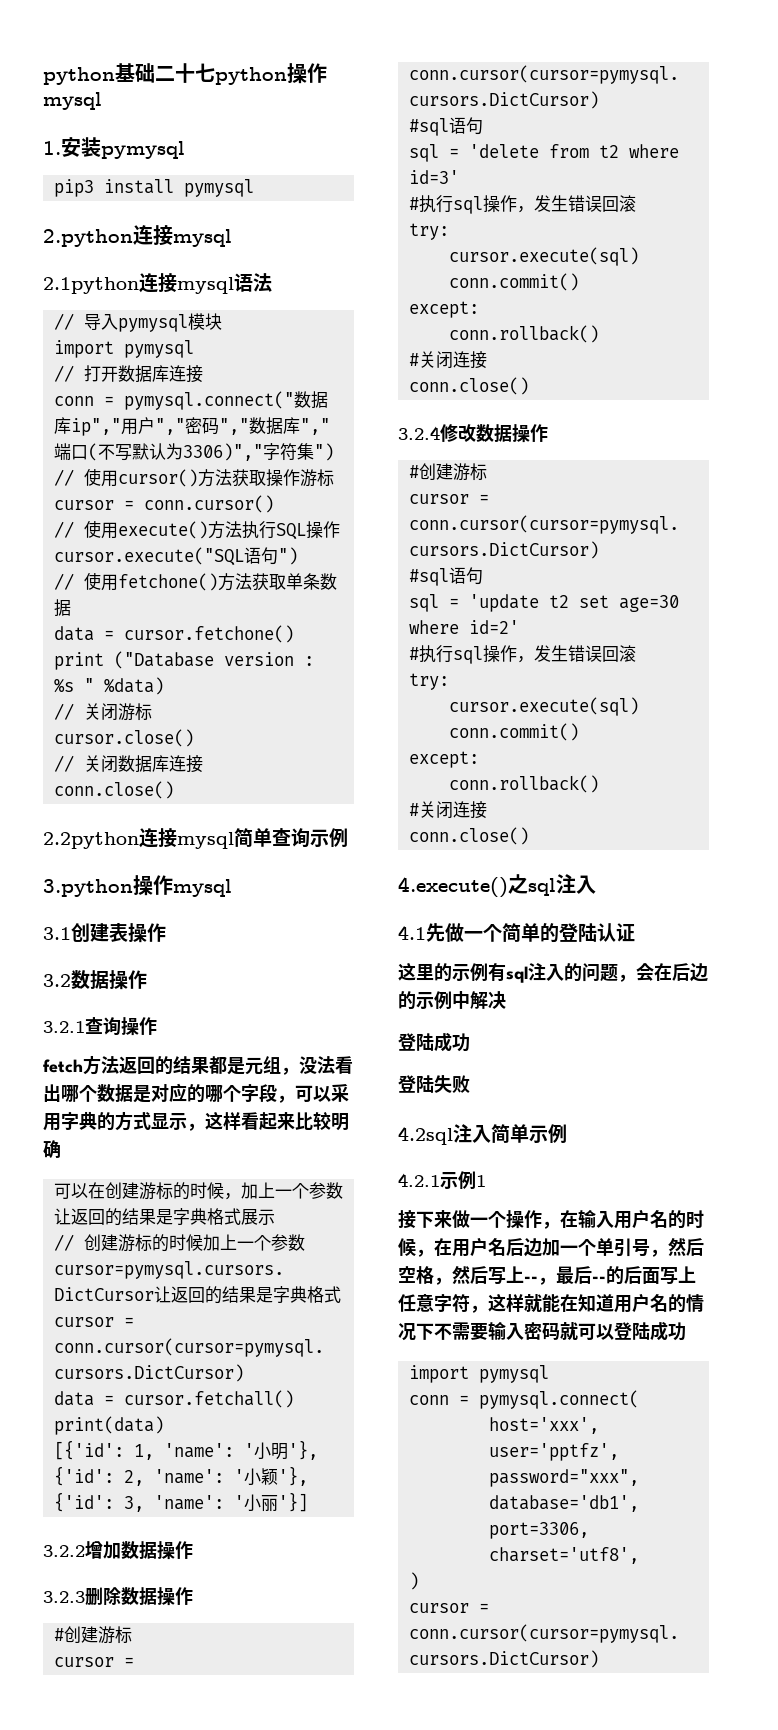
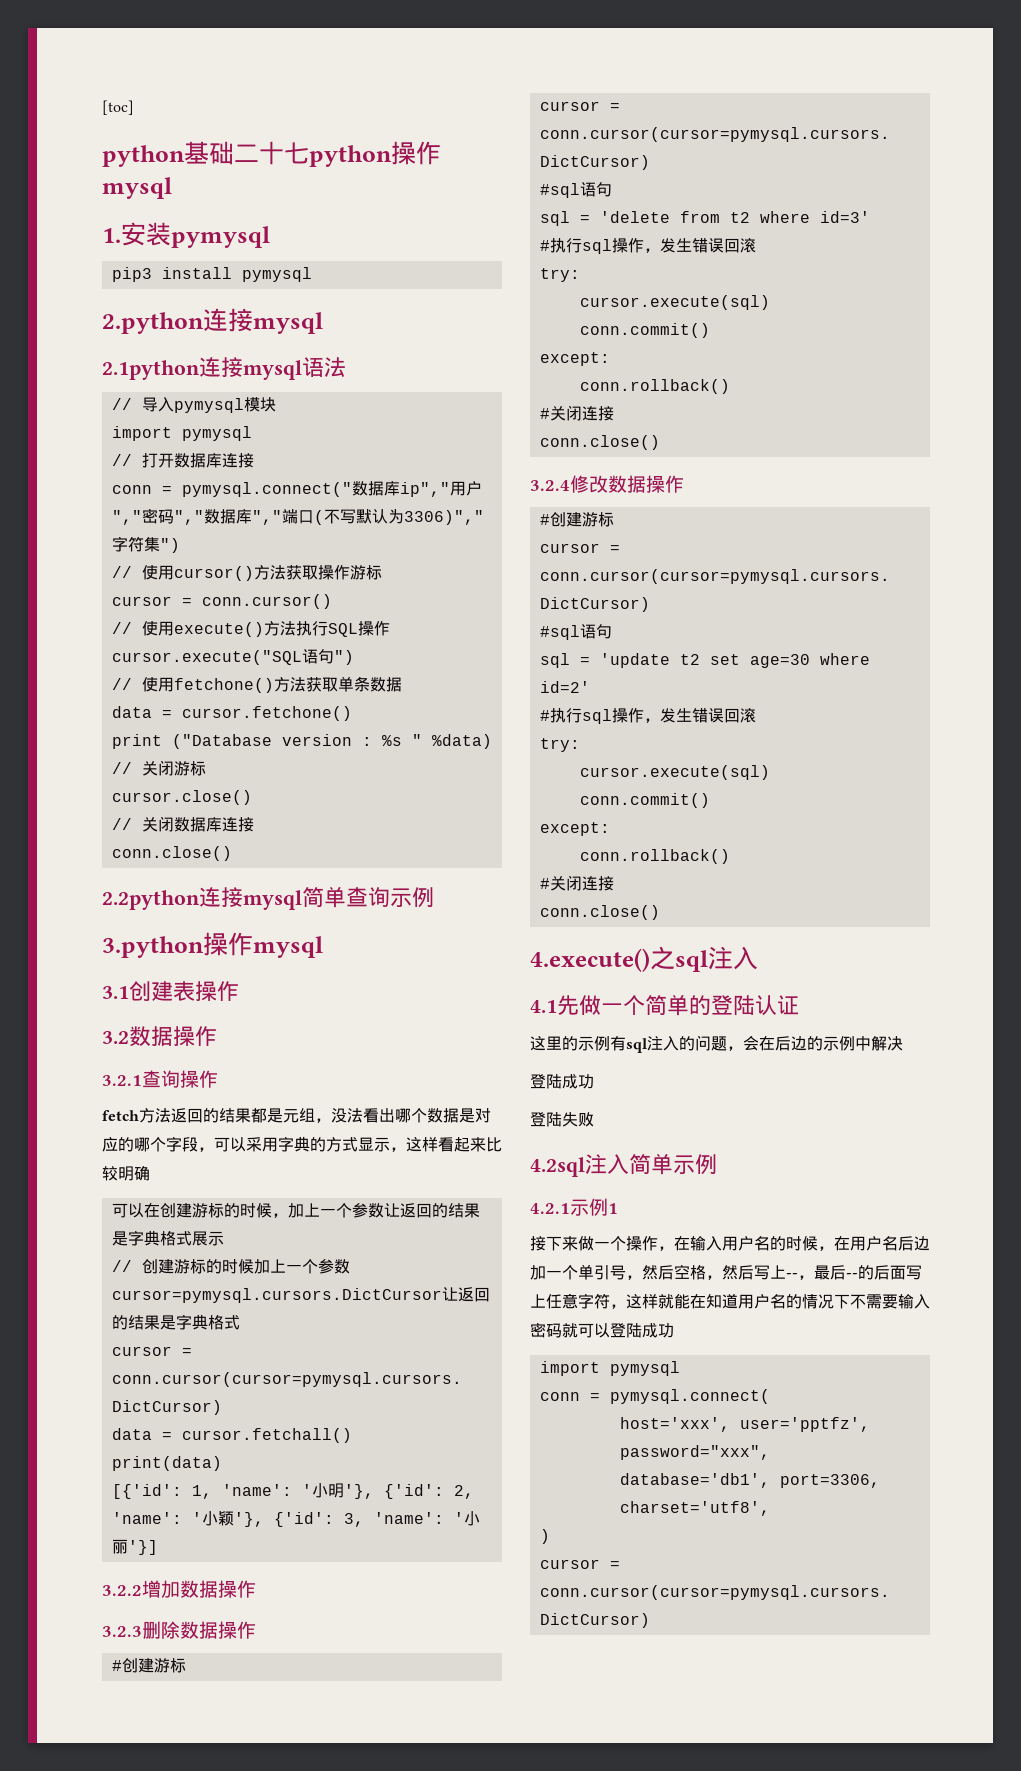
(43, 76) none -> [102,100,134,115] [toc] //

